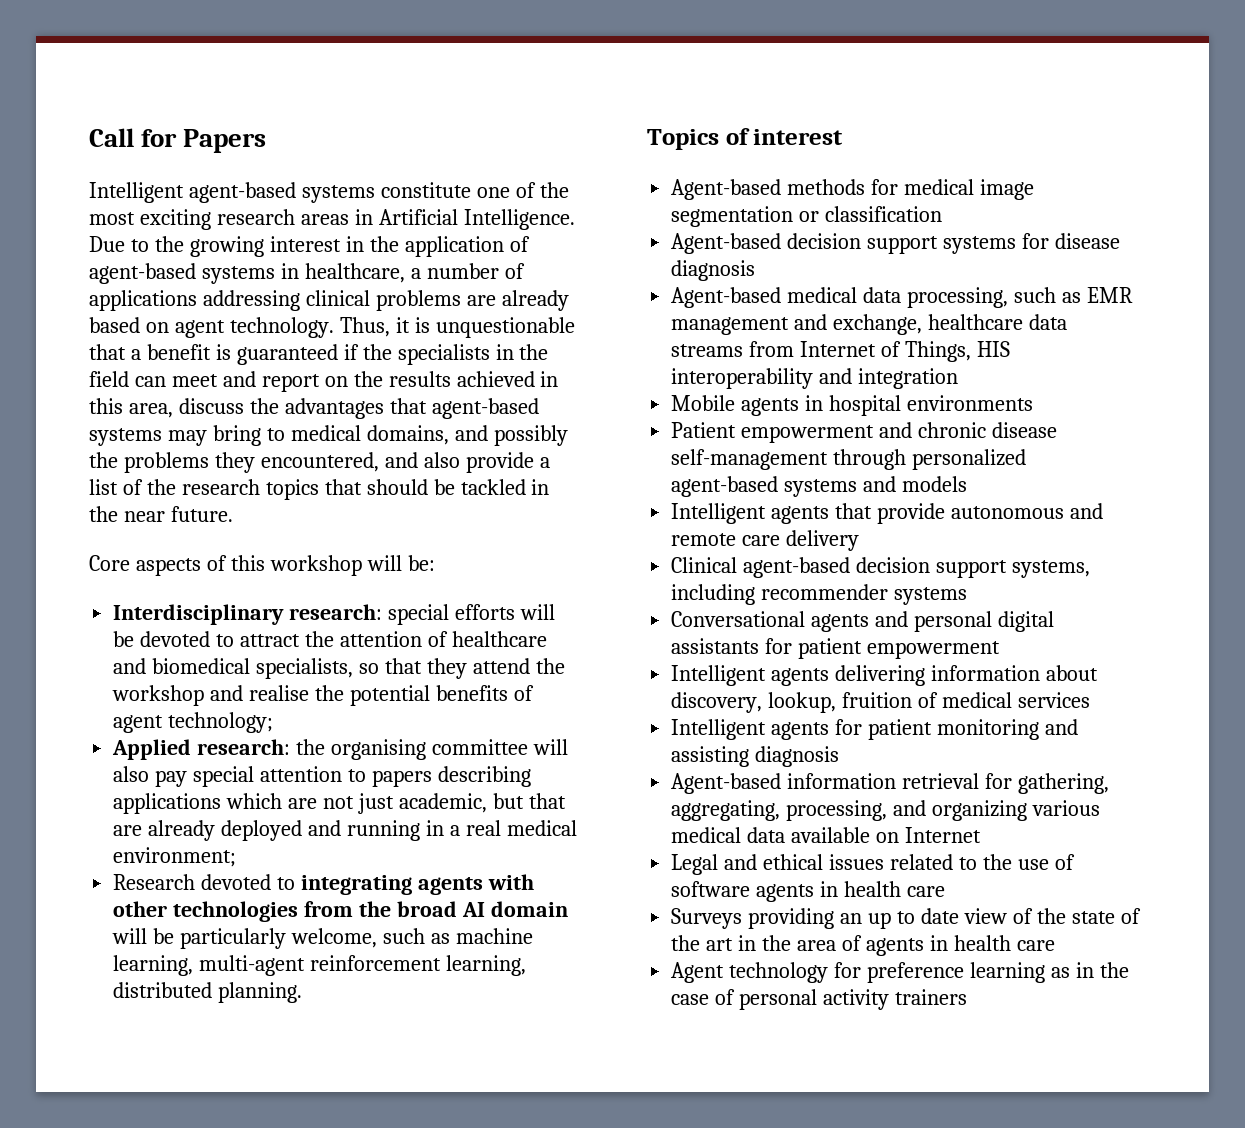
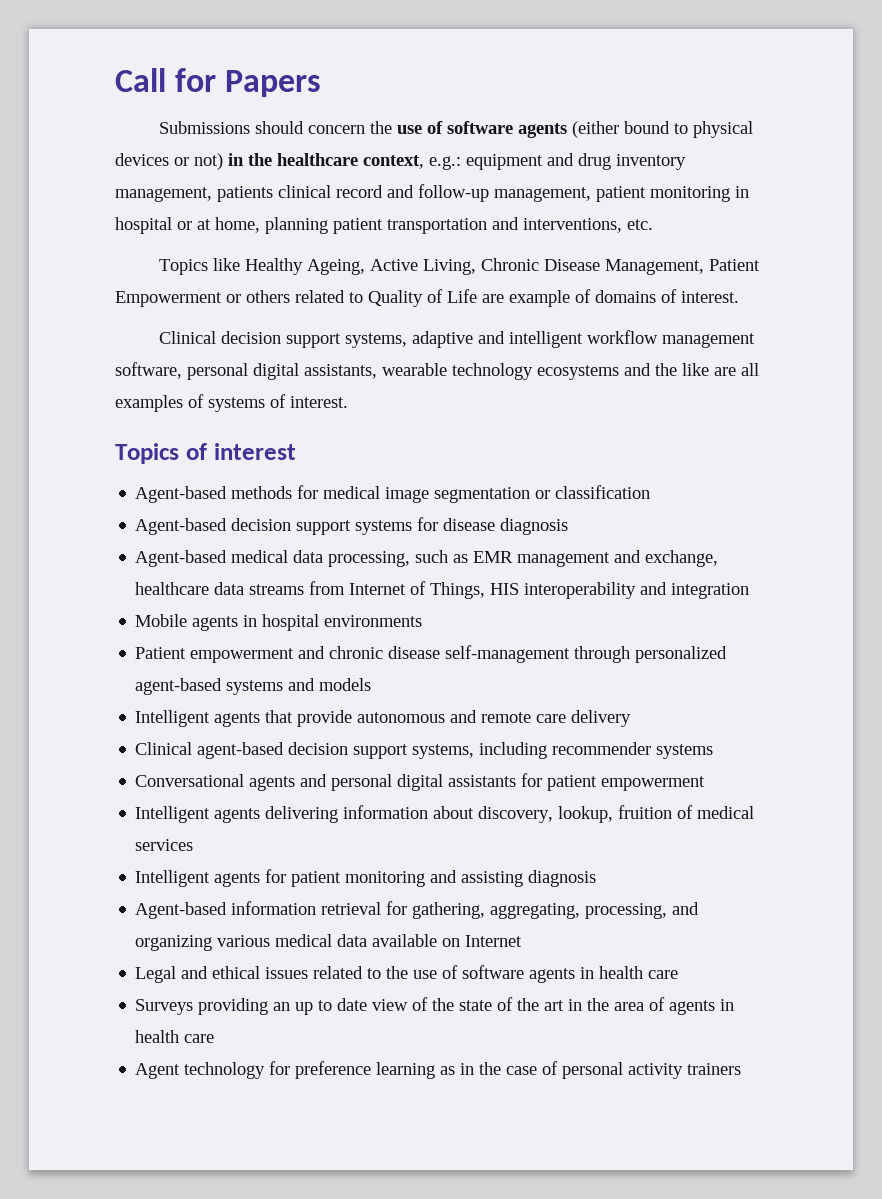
[89,182,569,203] [89,209,575,230] [89,236,530,257] [89,263,525,284] [89,290,569,311] [89,317,575,338] [89,344,549,365] [89,371,559,392] [89,398,539,419] [89,425,568,446] [89,452,550,473] [89,479,550,500] [89,506,233,522] [89,555,435,576] [113,604,555,625] [113,631,547,647] [113,658,565,679] [112,685,534,706] [113,712,274,733] [112,739,568,760] [113,766,531,787] [113,793,566,814] [113,820,577,841] [113,847,237,867] [113,874,534,895] [113,901,568,922] [112,928,533,949] [113,955,527,976] [113,982,303,1003] Intelligent agent-based systems constitute one of the most exciting research areas in Artificial Intelligence. Due to the growing interest in the application of agent-based systems in healthcare, a number of applications addressing clinical problems are already based on agent technology. Thus, it is unquestionable that a benefit is guaranteed if the specialists in the field can meet and report on the results achieved in this area, discuss the advantages that agent-based systems may bring to medical domains, and possibly the problems they encountered, and also provide a list of the research topics that should be tackled in the near future. // Core aspects of this workshop will be: // Interdisciplinary research: special efforts will be devoted to attract the attention of healthcare and biomedical specialists, so that they attend the workshop and realise the potential benefits of agent technology; // Applied research: the organising committee will also pay special attention to papers describing applications which are not just academic, but that are already deployed and running in a real medical environment; // Research devoted to integrating agents with other technologies from the broad AI domain will be particularly welcome, such as machine learning, multi-agent reinforcement learning, distributed planning. -> [158,121,753,138] [115,153,686,170] [115,184,749,202] [115,217,653,234] [158,258,760,275] [115,289,739,307] [158,330,755,348] [115,362,759,380] [115,394,348,412] Submissions should concern the use of software agents (either bound to physical devices or not) in the healthcare context, e.g.: equipment and drug inventory management, patients clinical record and follow-up management, patient monitoring in hospital or at home, planning patient transportation and interventions, etc. // Topics like Healthy Ageing, Active Living, Chronic Disease Management, Patient Empowerment or others related to Quality of Life are example of domains of interest. // Clinical decision support systems, adaptive and intelligent workflow management software, personal digital assistants, wearable technology ecosystems and the like are all examples of systems of interest.

